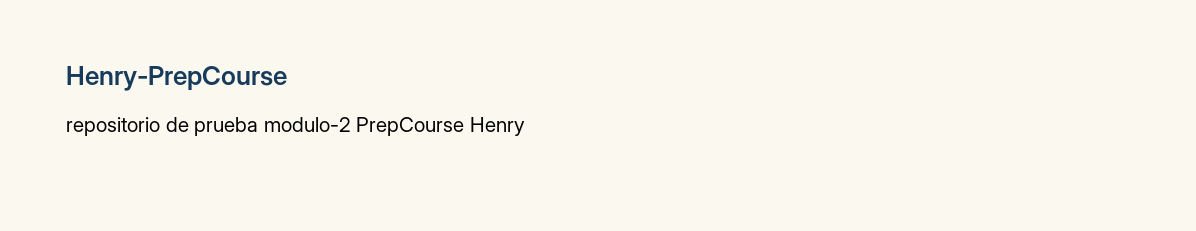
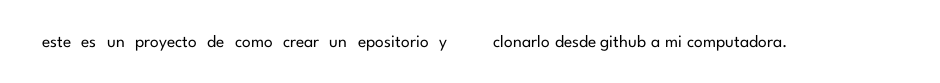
[66,66,287,91] [66,117,525,136] Henry-PrepCourse // repositorio de prueba modulo-2 PrepCourse Henry -> [42,34,787,51] este es un proyecto de como crear un epositorio y clonarlo desde github a mi computadora.

